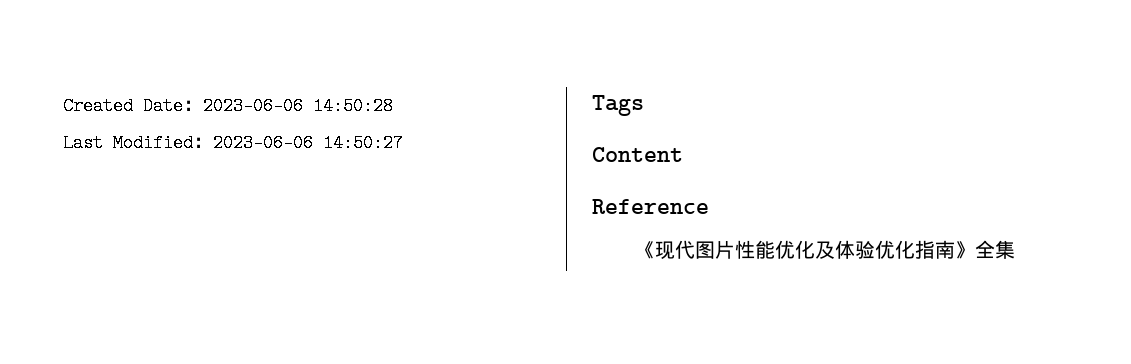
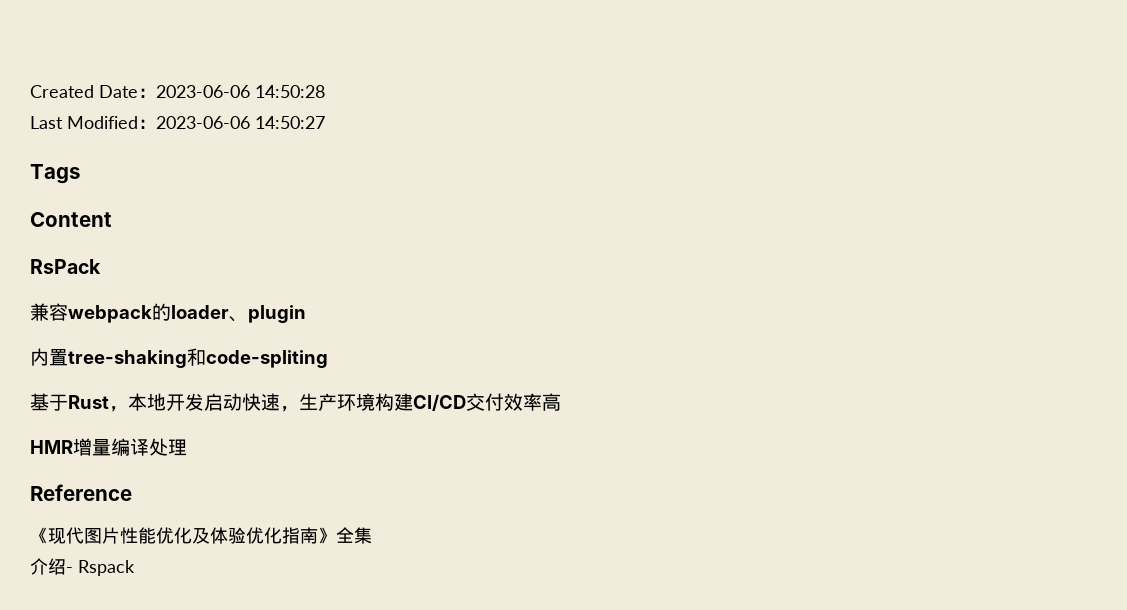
(683, 154) none -> [30,259,101,274] [30,303,306,323] [30,348,328,368] [30,393,561,412] [30,438,187,456] // RsPack // 兼容webpack的loader、plugin // 内置tree-shaking和code-spliting // 基于Rust，本地开发启动快速，生产环境构建CI/CD交付效率高 // HMR增量编译处理
(1016, 249) none -> [30,558,135,576] // 介绍- Rspack

